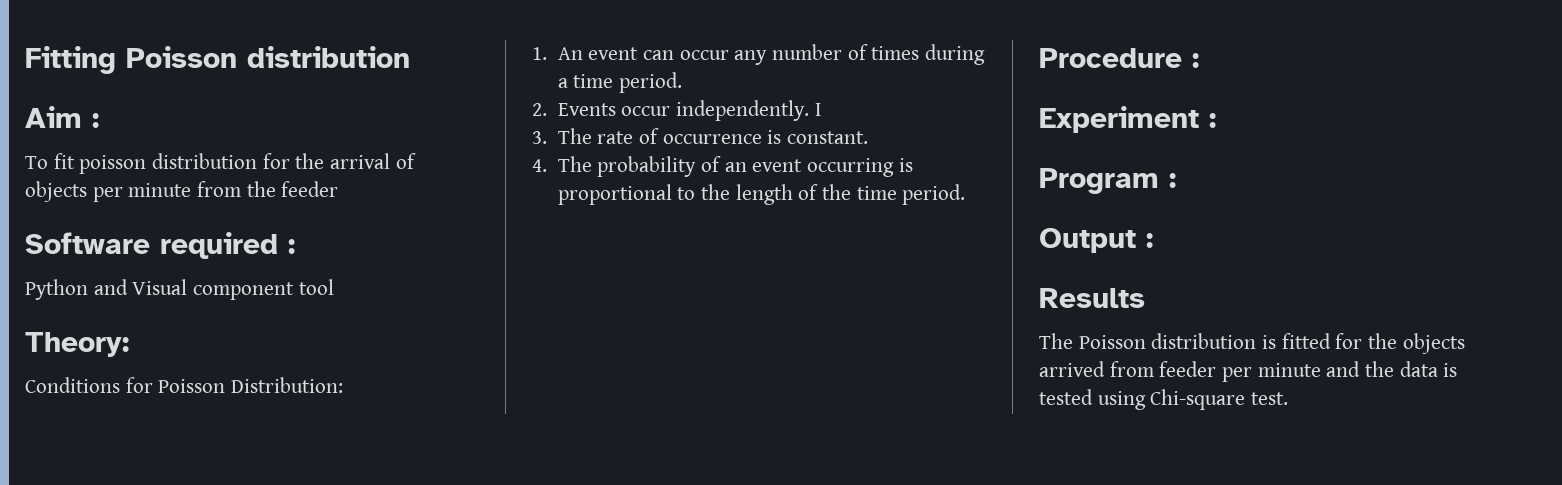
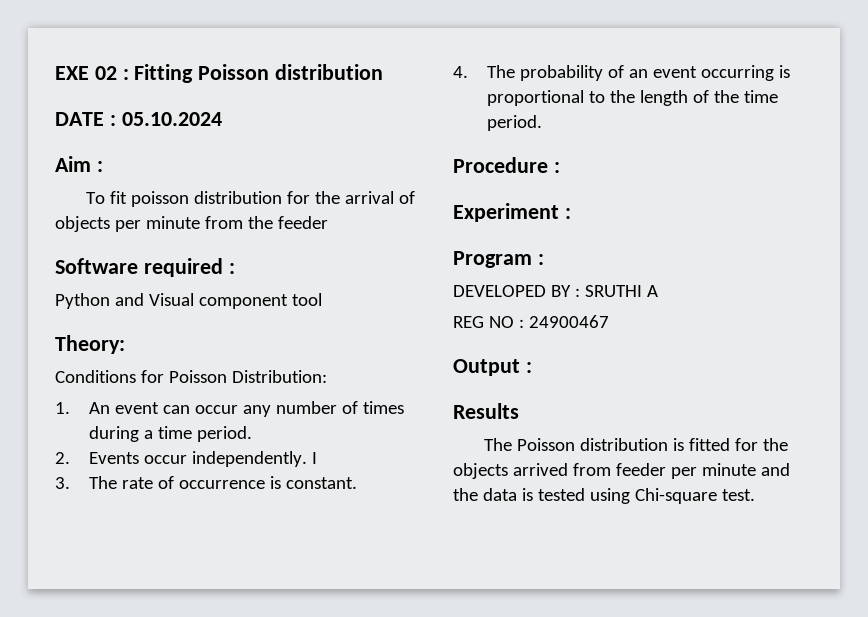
(25, 60) none -> [55,66,129,80] EXE 02 :
(410, 57) none -> [55,112,222,126] // DATE : 05.10.2024
(1176, 180) none -> [453,285,658,297] [453,315,609,328] // DEVELOPED BY : SRUTHI A // REG NO : 24900467

